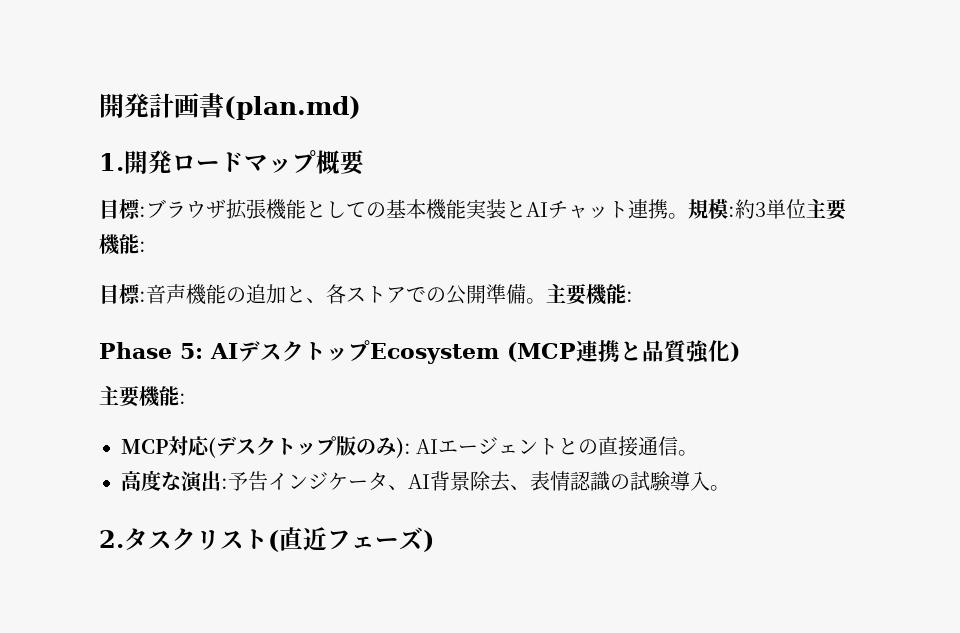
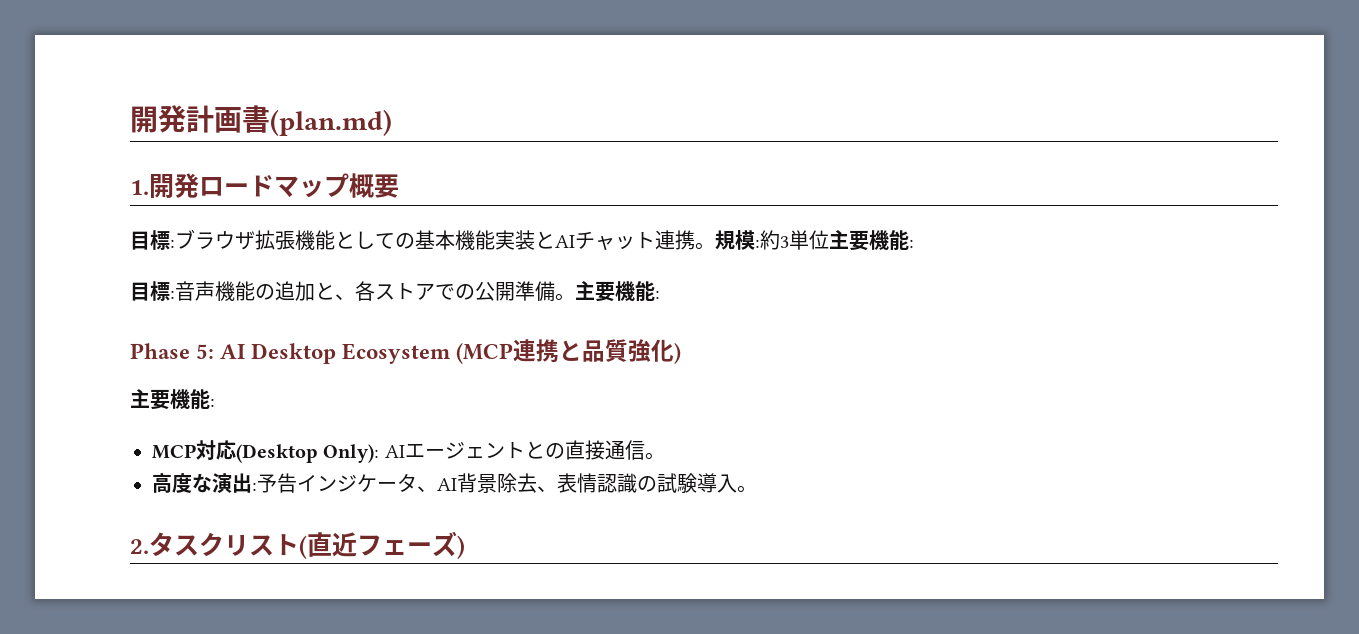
[238,340,370,362] デスクトップ -> [251,343,337,364] Desktop
[208,436,411,458] (デスクトップ版のみ): -> [236,444,380,463] (Desktop Only):

